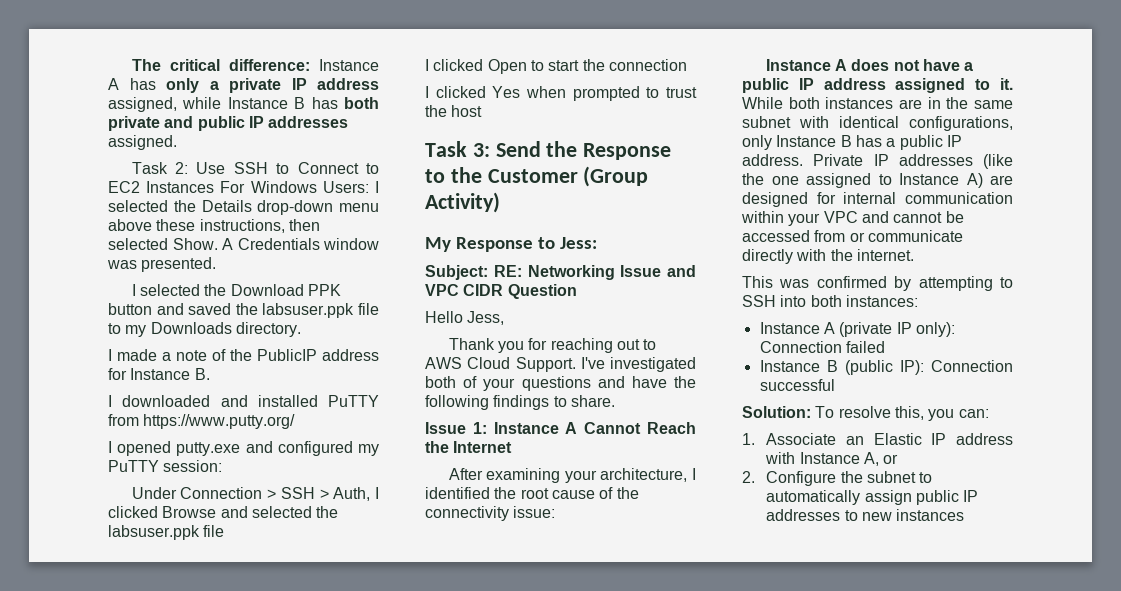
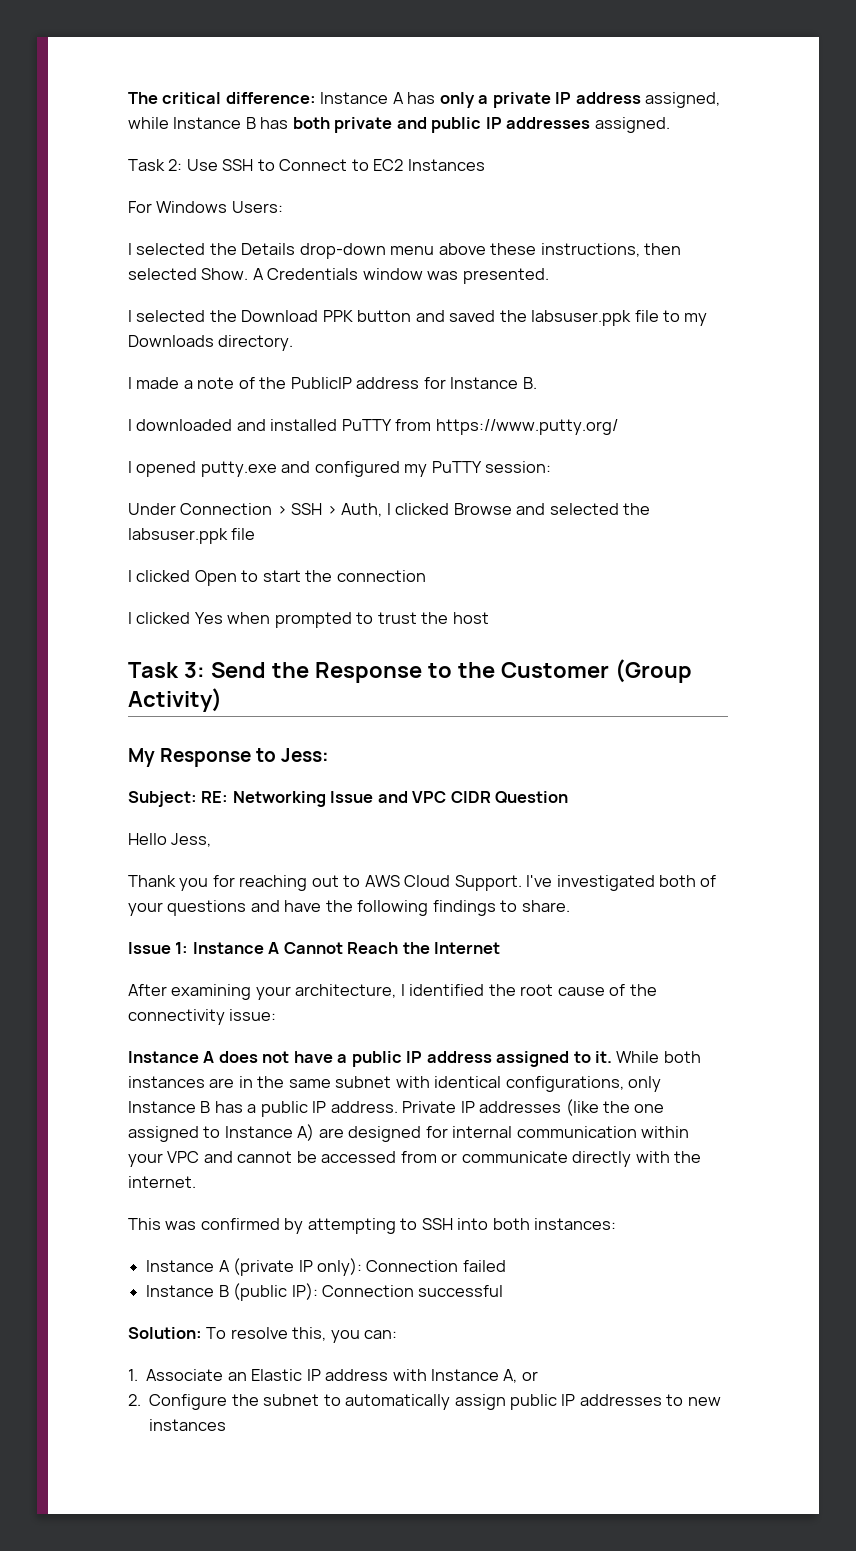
(215, 187) none -> (485, 165) //
(369, 187) none -> (283, 207) //

